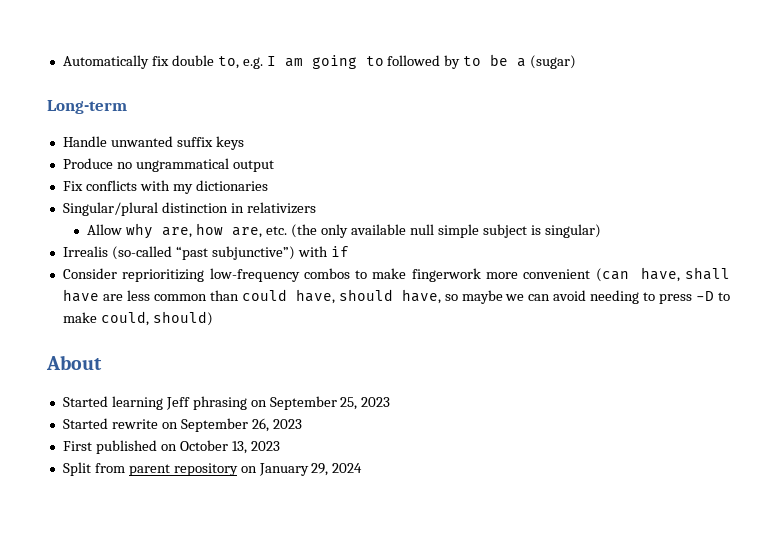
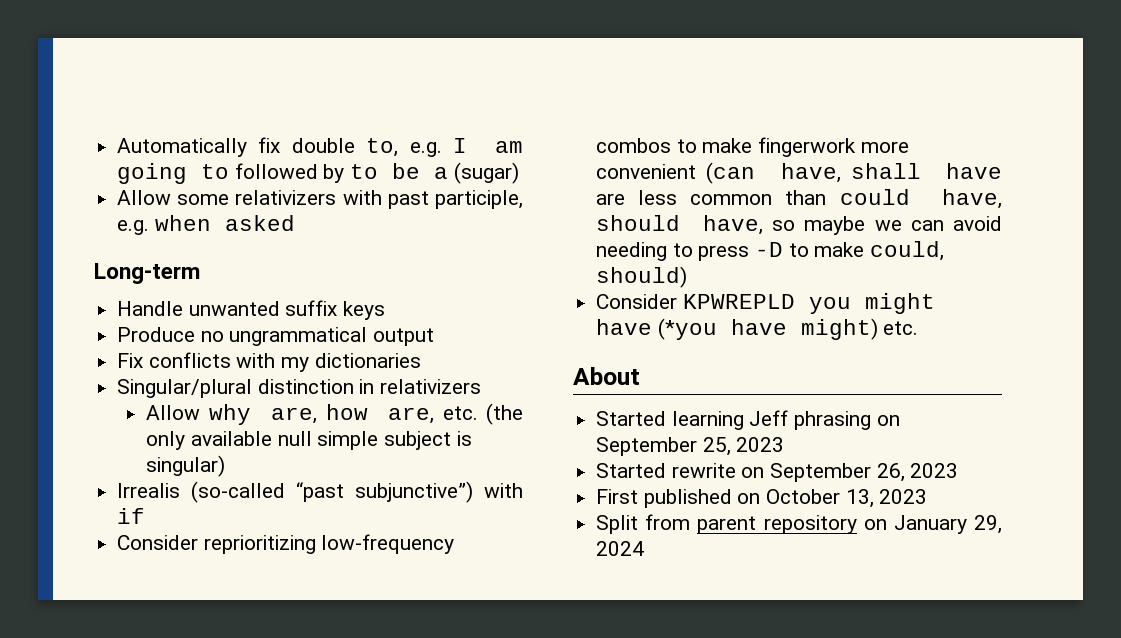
(577, 62) none -> [117,190,523,209] [117,215,295,235] // Allow some relativizers with past participle, e.g. when asked
(213, 318) none -> [596,293,935,314] [596,318,919,340] // Consider KPWREPLD you might have (*you have might) etc.

